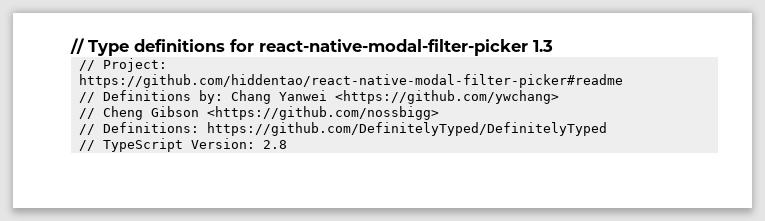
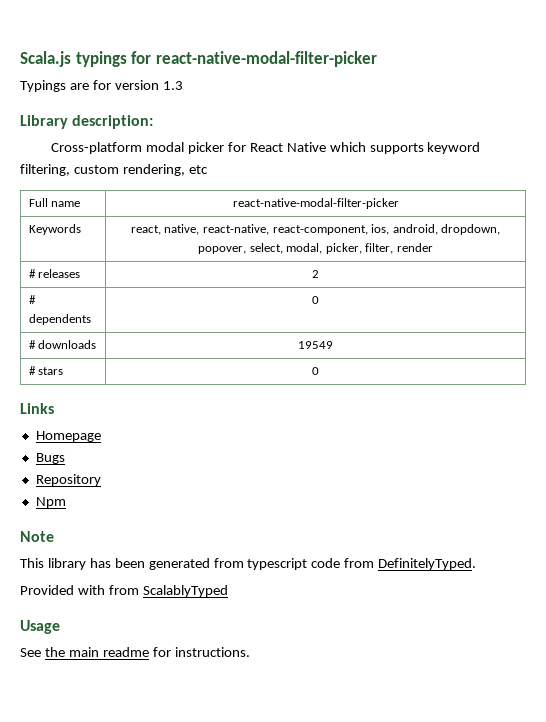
[70,38,225,56] // Type definitions -> [20,51,127,67] Scala.js typings
[533,40,553,52] [78,58,167,72] [78,74,623,88] [78,90,559,104] [78,106,439,120] [78,122,607,136] [78,138,287,152] 1.3 // // Project: https://github.com/hiddentao/react-native-modal-filter-picker#readme // // Definitions by: Chang Yanwei <https://github.com/ywchang> // // Cheng Gibson <https://github.com/nossbigg> // // Definitions: https://github.com/DefinitelyTyped/DefinitelyTyped // // TypeScript Version: 2.8 -> [20,80,183,92] [20,115,154,129] [51,142,481,154] [20,164,208,176] [28,198,81,207] [232,198,399,209] [28,224,81,235] [130,224,501,235] [198,243,433,254] [28,269,81,278] [312,270,319,278] [28,295,36,304] [28,314,91,325] [312,296,319,304] [28,340,97,349] [298,341,333,349] [28,366,64,375] [312,367,319,375] [20,403,54,414] [35,431,101,442] [35,453,65,464] [35,474,101,486] [35,497,66,508] [20,531,54,542] [20,558,477,570] [20,585,228,597] [20,620,60,634] [20,647,250,657] // Typings are for version 1.3 // Library description: // Cross-platform modal picker for React Native which supports keyword filtering, custom rendering, etc // Full name | react-native-modal-filter-picker // Keywords | react, native, react-native, react-component, ios, android, dropdown, popover, select, modal, picker, filter, render // # releases | 2 // # dependents | 0 // # downloads | 19549 // # stars | 0 // Links // Homepage // Bugs // Repository // Npm // Note // This library has been generated from typescript code from DefinitelyTyped. // Provided with from ScalablyTyped // Usage // See the main readme for instructions.

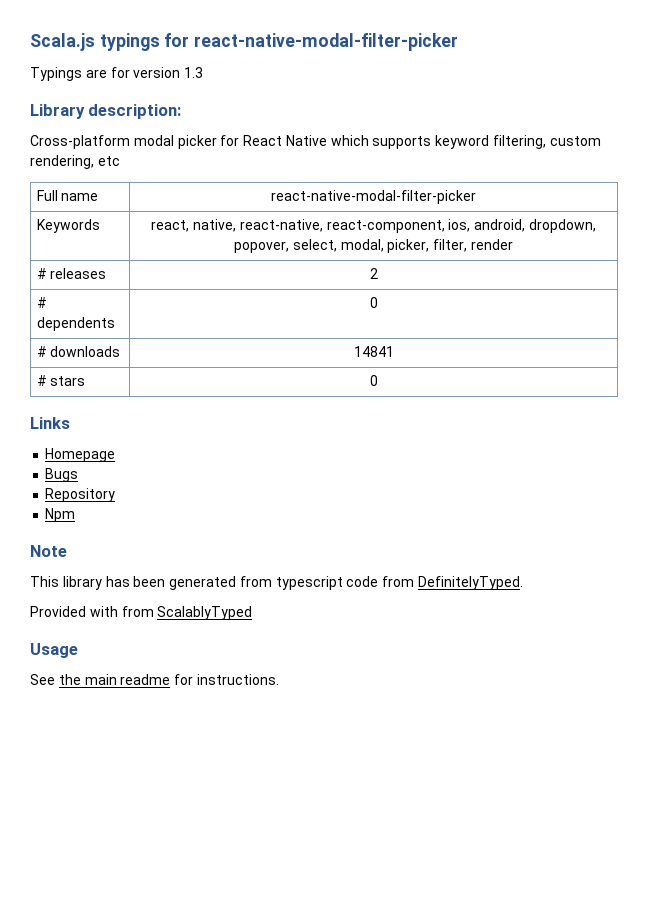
[298,341,333,349] 19549 -> [353,346,394,357] 14841

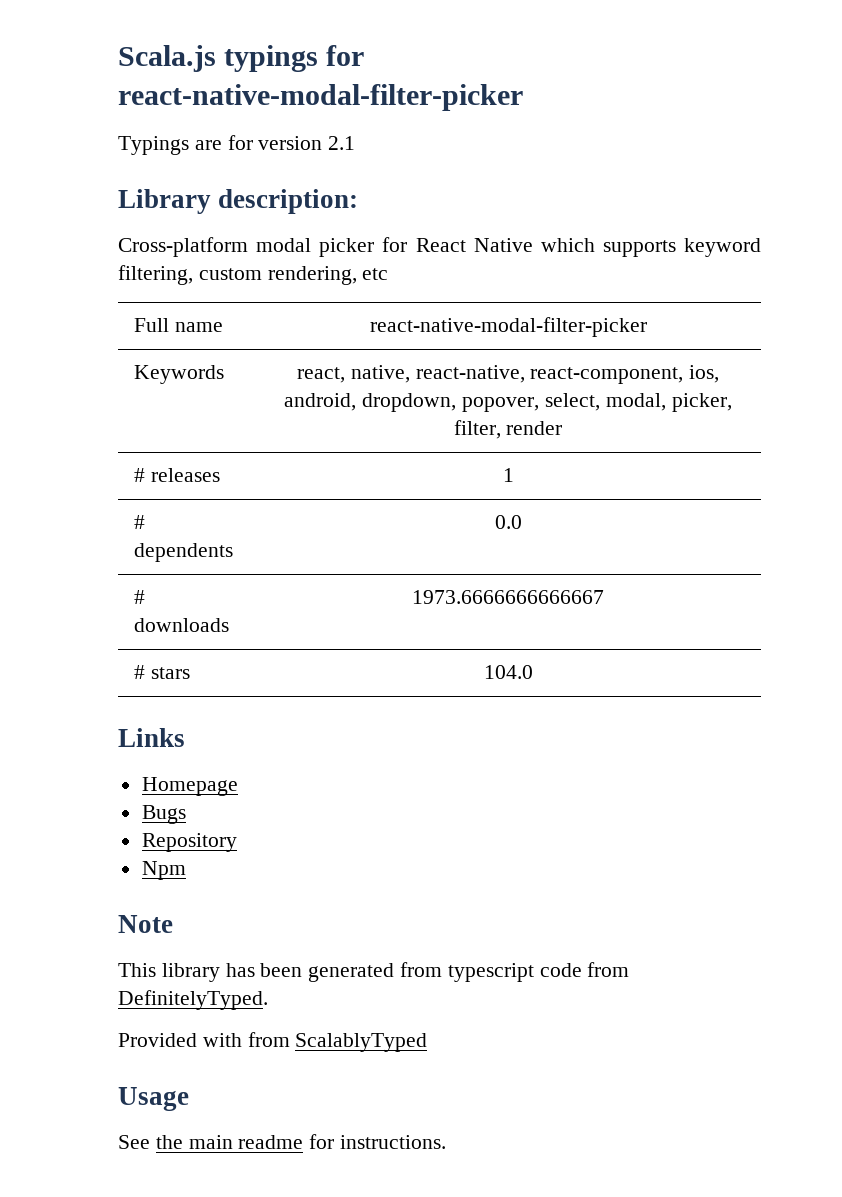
[184,67,204,78] 1.3 -> [328,136,356,150] 2.1
[369,268,378,279] 2 -> [502,468,514,482] 1
[369,297,378,308] 0 -> [494,515,522,529] 0.0
[353,346,394,357] 14841 -> [412,590,604,604] 1973.6666666666667
[369,375,378,386] 0 -> [483,665,533,679] 104.0

